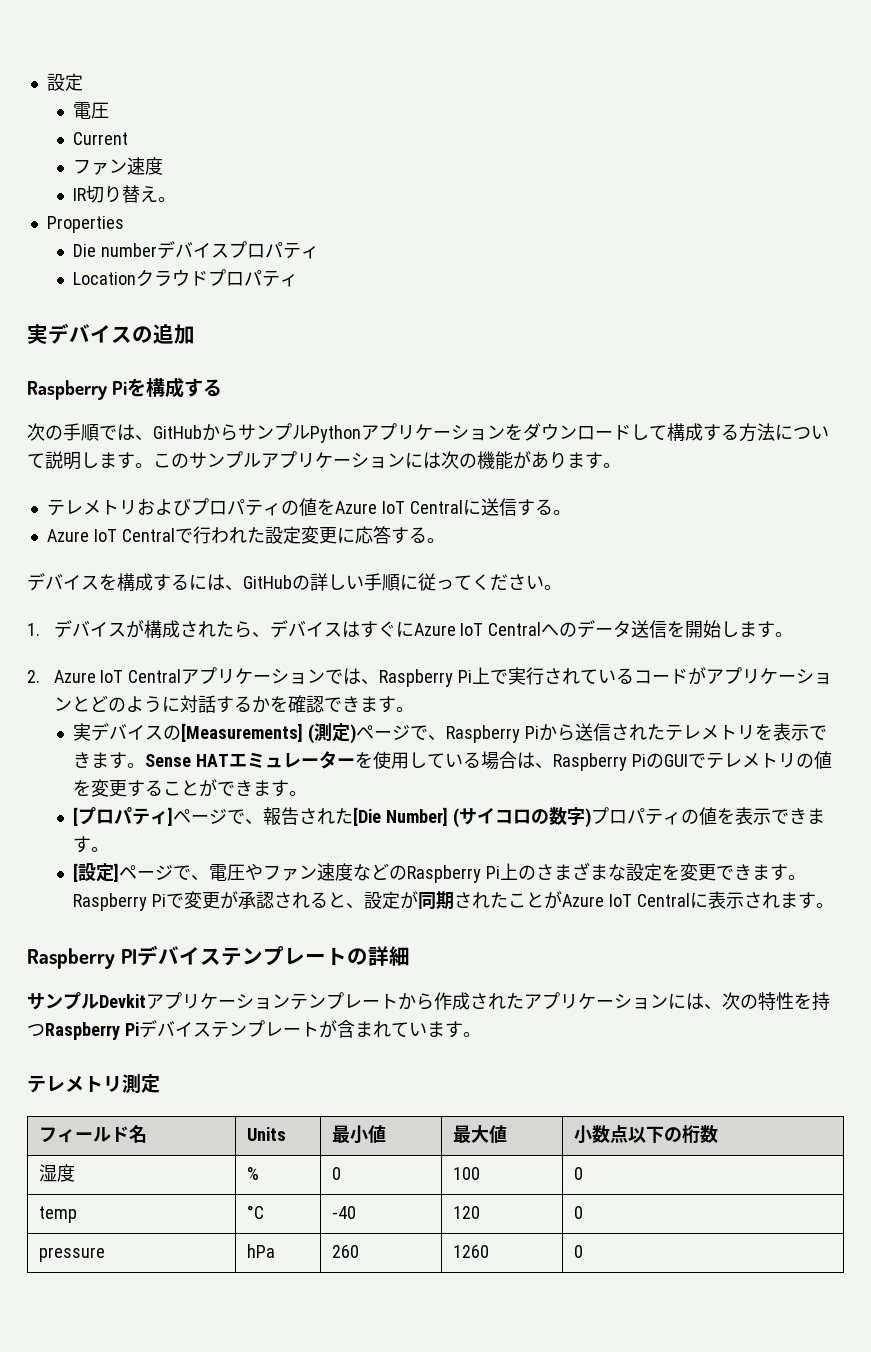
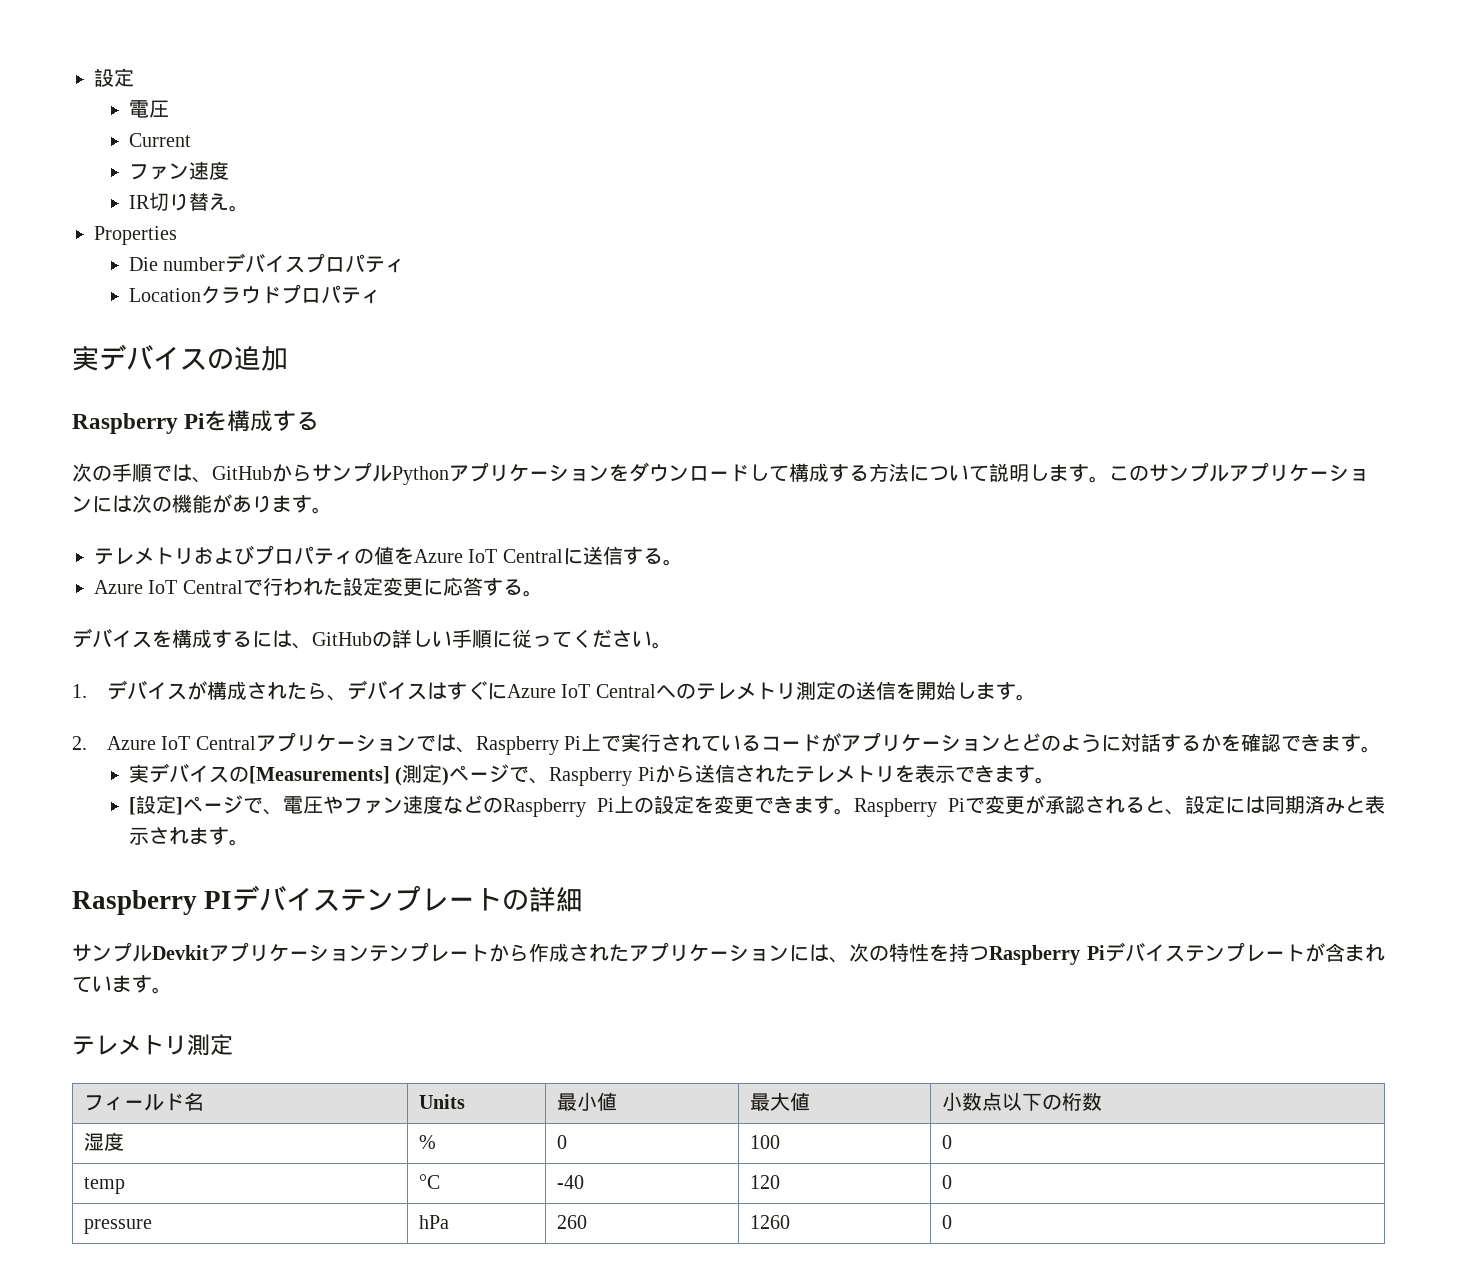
[577,620,632,638] データ -> [695,681,856,700] テレメトリ測定の
[145,751,833,771] [73,779,308,797] [73,807,826,828] [73,836,110,853] Sense HATエミュレーターを使用している場合は、Raspberry PiのGUIでテレメトリの値を変更することができます。 // [プロパティ]ページで、報告された[Die Number] (サイコロの数字)プロパティの値を表示できます。 -> (1055, 780) none
[536,862,627,881] さまざまな -> (654, 805) none
[400,891,708,910] が同期されたことがAzure IoT Centralに -> [1225,795,1365,814] には同期済みと

